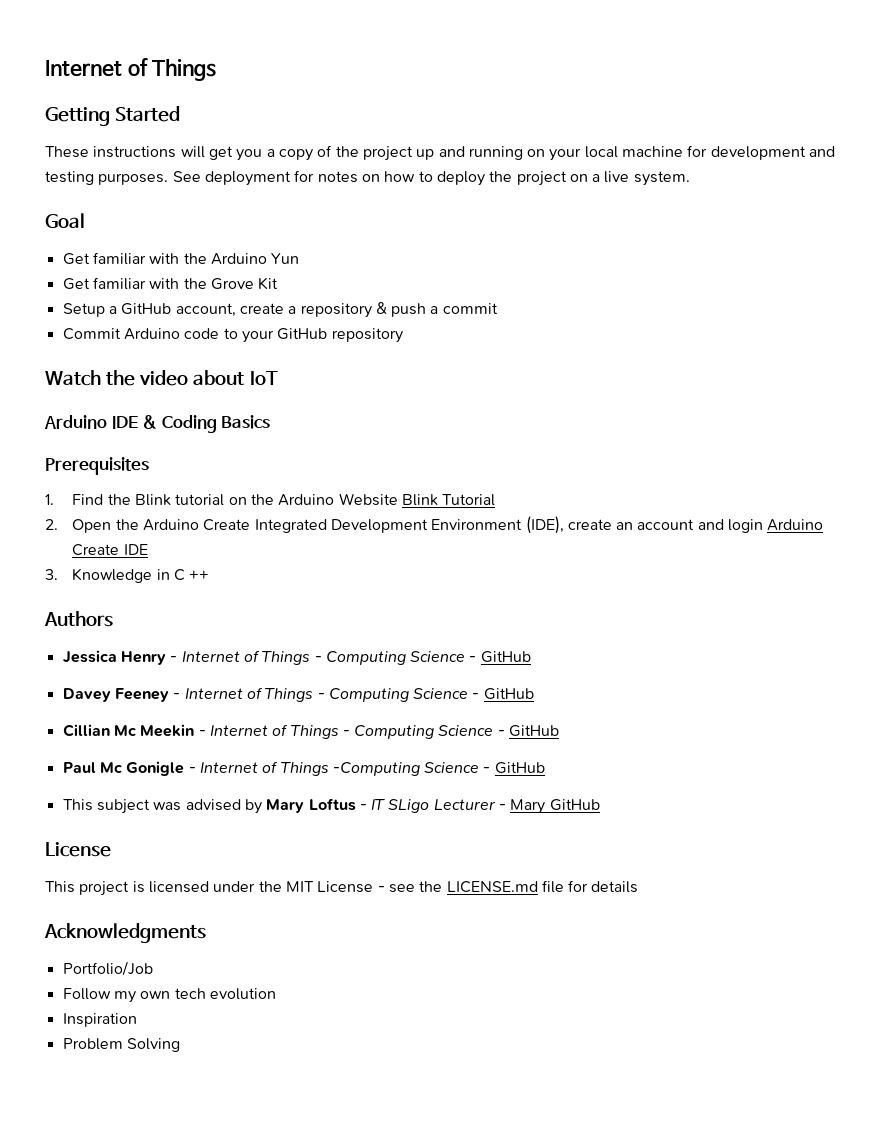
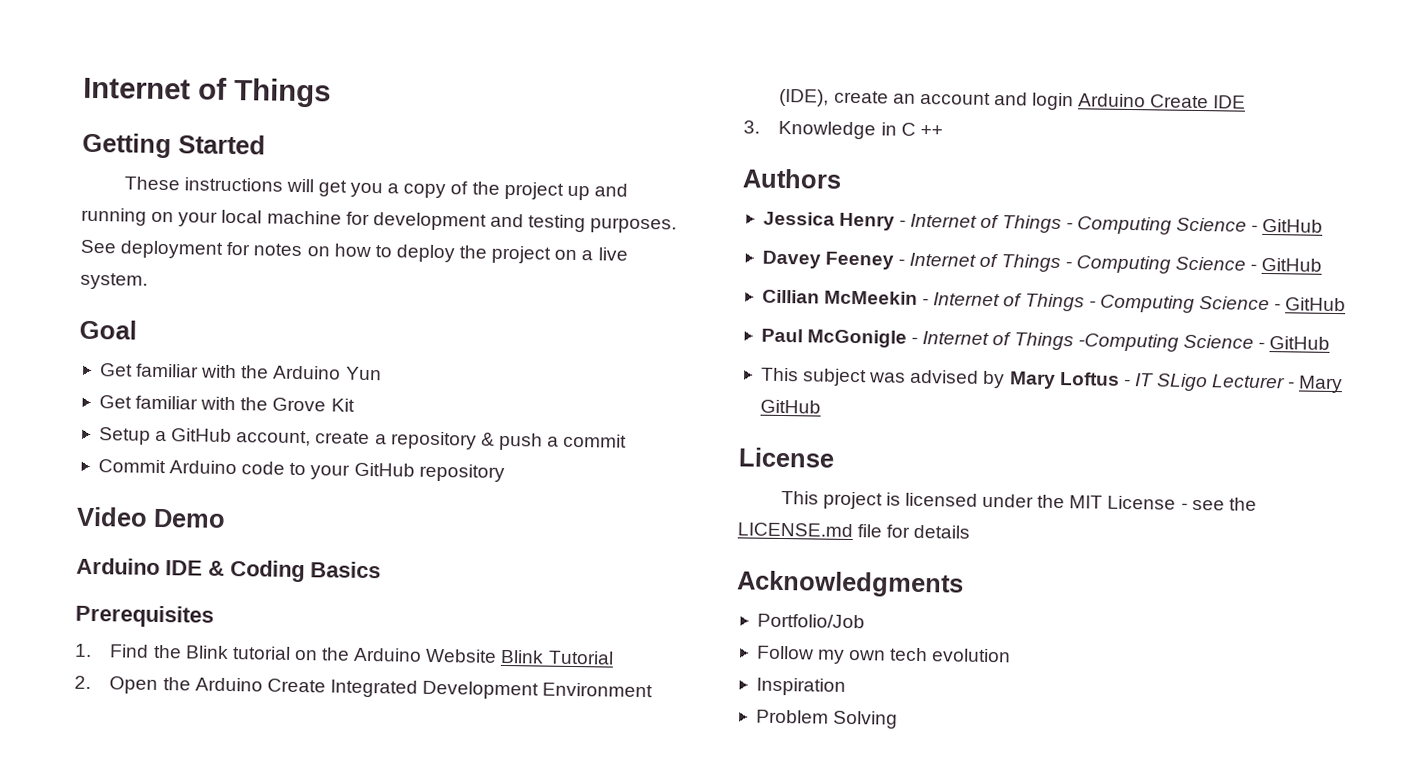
[45,370,278,386] Watch the video about IoT -> [76,506,226,528] Video Demo
[113,724,195,737] Mc Meekin -> [824,290,919,305] McMeekin
[99,761,185,776] Mc Gonigle -> [807,329,908,348] McGonigle

